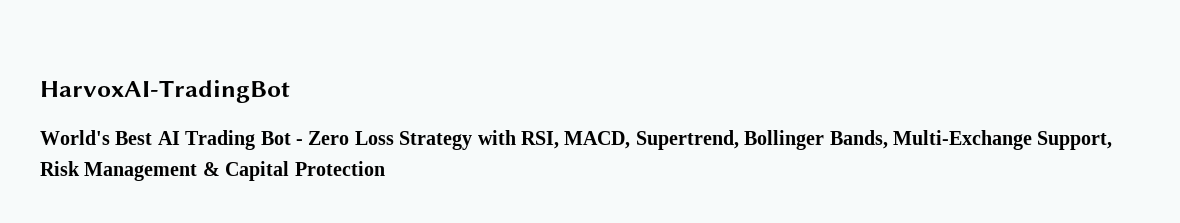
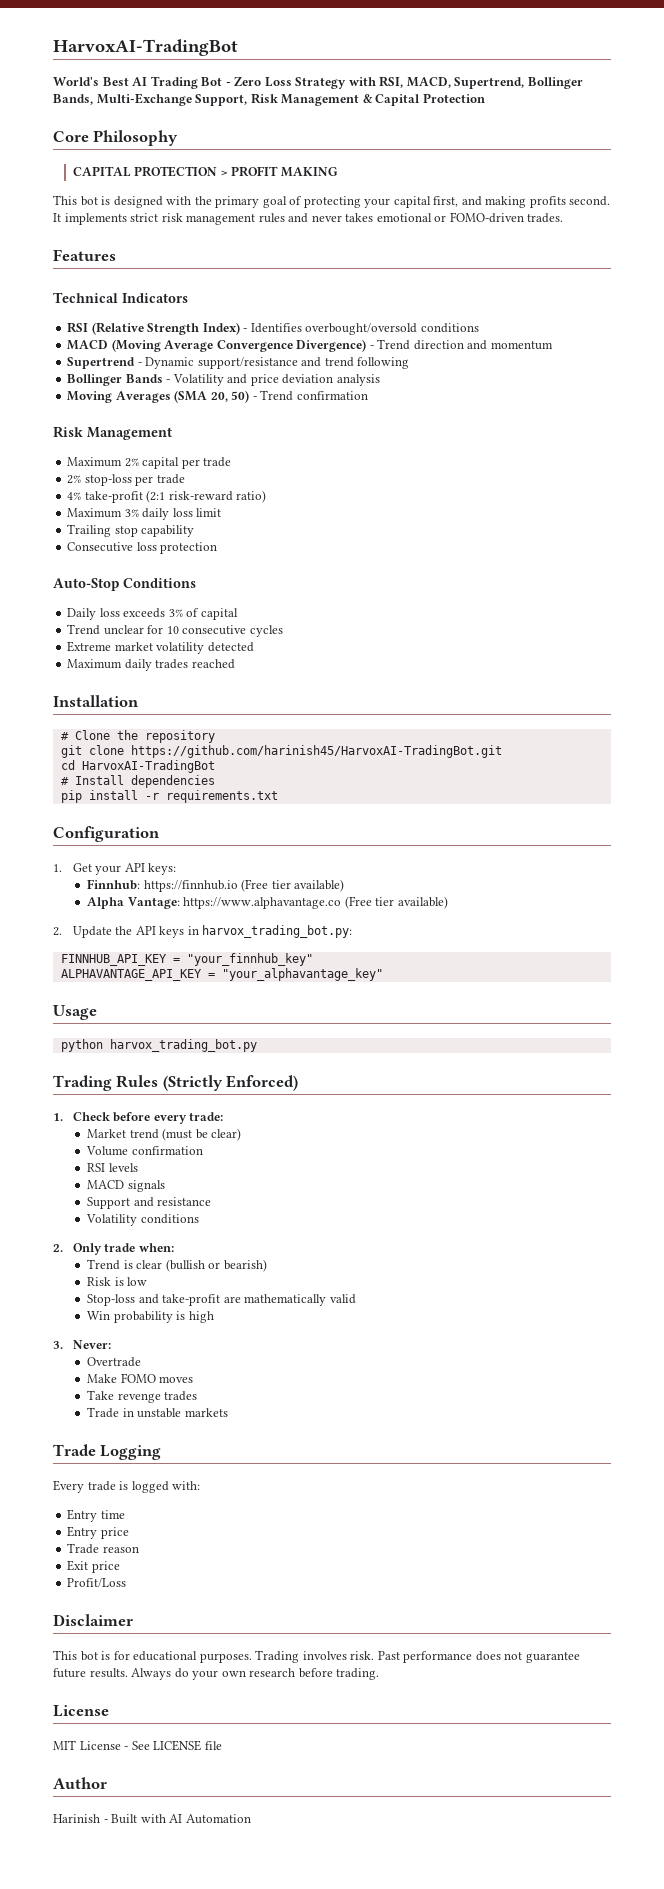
(385, 168) none -> [53,130,179,146] [72,166,338,177] [53,195,611,208] [53,212,564,225] [53,249,116,261] [53,292,188,303] [67,322,479,335] [67,339,553,352] [67,357,410,369] [67,374,380,386] [67,390,368,403] [53,426,172,440] [67,457,232,469] [67,474,185,486] [67,490,267,503] [67,508,222,520] [67,524,195,537] [67,542,218,554] [53,578,196,591] [67,608,238,620] [67,624,283,637] [67,641,254,654] [67,659,235,671] [53,695,139,707] [60,730,215,743] [60,745,502,758] [60,760,215,773] [60,775,215,788] [60,790,278,803] [53,826,160,842] [53,863,177,875] [87,879,345,892] [87,896,448,909] [53,925,353,938] [60,953,313,966] [60,968,383,981] [53,1005,97,1020] [60,1039,257,1052] [53,1075,299,1091] [53,1112,224,1124] [87,1128,242,1141] [86,1146,203,1156] [87,1163,138,1172] [87,1180,165,1192] [87,1197,212,1209] [86,1214,199,1226] [53,1243,174,1255] [87,1259,267,1272] [87,1277,148,1286] [87,1294,356,1306] [87,1311,214,1323] [53,1340,111,1349] [87,1357,142,1367] [87,1373,194,1383] [87,1390,198,1403] [87,1407,228,1418] [53,1444,162,1460] [53,1480,201,1493] [67,1509,125,1522] [67,1526,129,1539] [67,1543,139,1554] [67,1560,120,1573] [67,1578,127,1588] [53,1614,133,1626] [53,1650,580,1663] [53,1668,380,1680] [53,1705,109,1717] [53,1740,222,1751] [53,1777,107,1789] [53,1814,251,1824] // Core Philosophy // CAPITAL PROTECTION > PROFIT MAKING // This bot is designed with the primary goal of protecting your capital first, and making profits second. It implements strict risk management rules and never takes emotional or FOMO-driven trades. // Features // Technical Indicators // RSI (Relative Strength Index) - Identifies overbought/oversold conditions // MACD (Moving Average Convergence Divergence) - Trend direction and momentum // Supertrend - Dynamic support/resistance and trend following // Bollinger Bands - Volatility and price deviation analysis // Moving Averages (SMA 20, 50) - Trend confirmation // Risk Management // Maximum 2% capital per trade // 2% stop-loss per trade // 4% take-profit (2:1 risk-reward ratio) // Maximum 3% daily loss limit // Trailing stop capability // Consecutive loss protection // Auto-Stop Conditions // Daily loss exceeds 3% of capital // Trend unclear for 10 consecutive cycles // Extreme market volatility detected // Maximum daily trades reached // Installation // # Clone the repository // git clone https://github.com/harinish45/HarvoxAI-TradingBot.git // cd HarvoxAI-TradingBot // # Install dependencies // pip install -r requirements.txt // Configuration // 1. Get your API keys: // Finnhub: https://finnhub.io (Free tier available) // Alpha Vantage: https://www.alphavantage.co (Free tier available) // 2. Update the API keys in harvox_trading_bot.py: // FINNHUB_API_KEY = "your_finnhub_key" // ALPHAVANTAGE_API_KEY = "your_alphavantage_key" // Usage // python harvox_trading_bot.py // Trading Rules (Strictly Enforced) // 1. Check before every trade: // Market trend (must be clear) // Volume confirmation // RSI levels // MACD signals // Support and resistance // Volatility conditions // 2. Only trade when: // Trend is clear (bullish or bearish) // Risk is low // Stop-loss and take-profit are mathematically valid // Win probability is high // 3. Never: // Overtrade // Make FOMO moves // Take revenge trades // Trade in unstable markets // Trade Logging // Every trade is logged with: // Entry time // Entry price // Trade reason // Exit price // Profit/Loss // Disclaimer // This bot is for educational purposes. Trading involves risk. Past performance does not guarantee future results. Always do your own research before trading. // License // MIT License - See LICENSE file // Author // Harinish - Built with AI Automation

